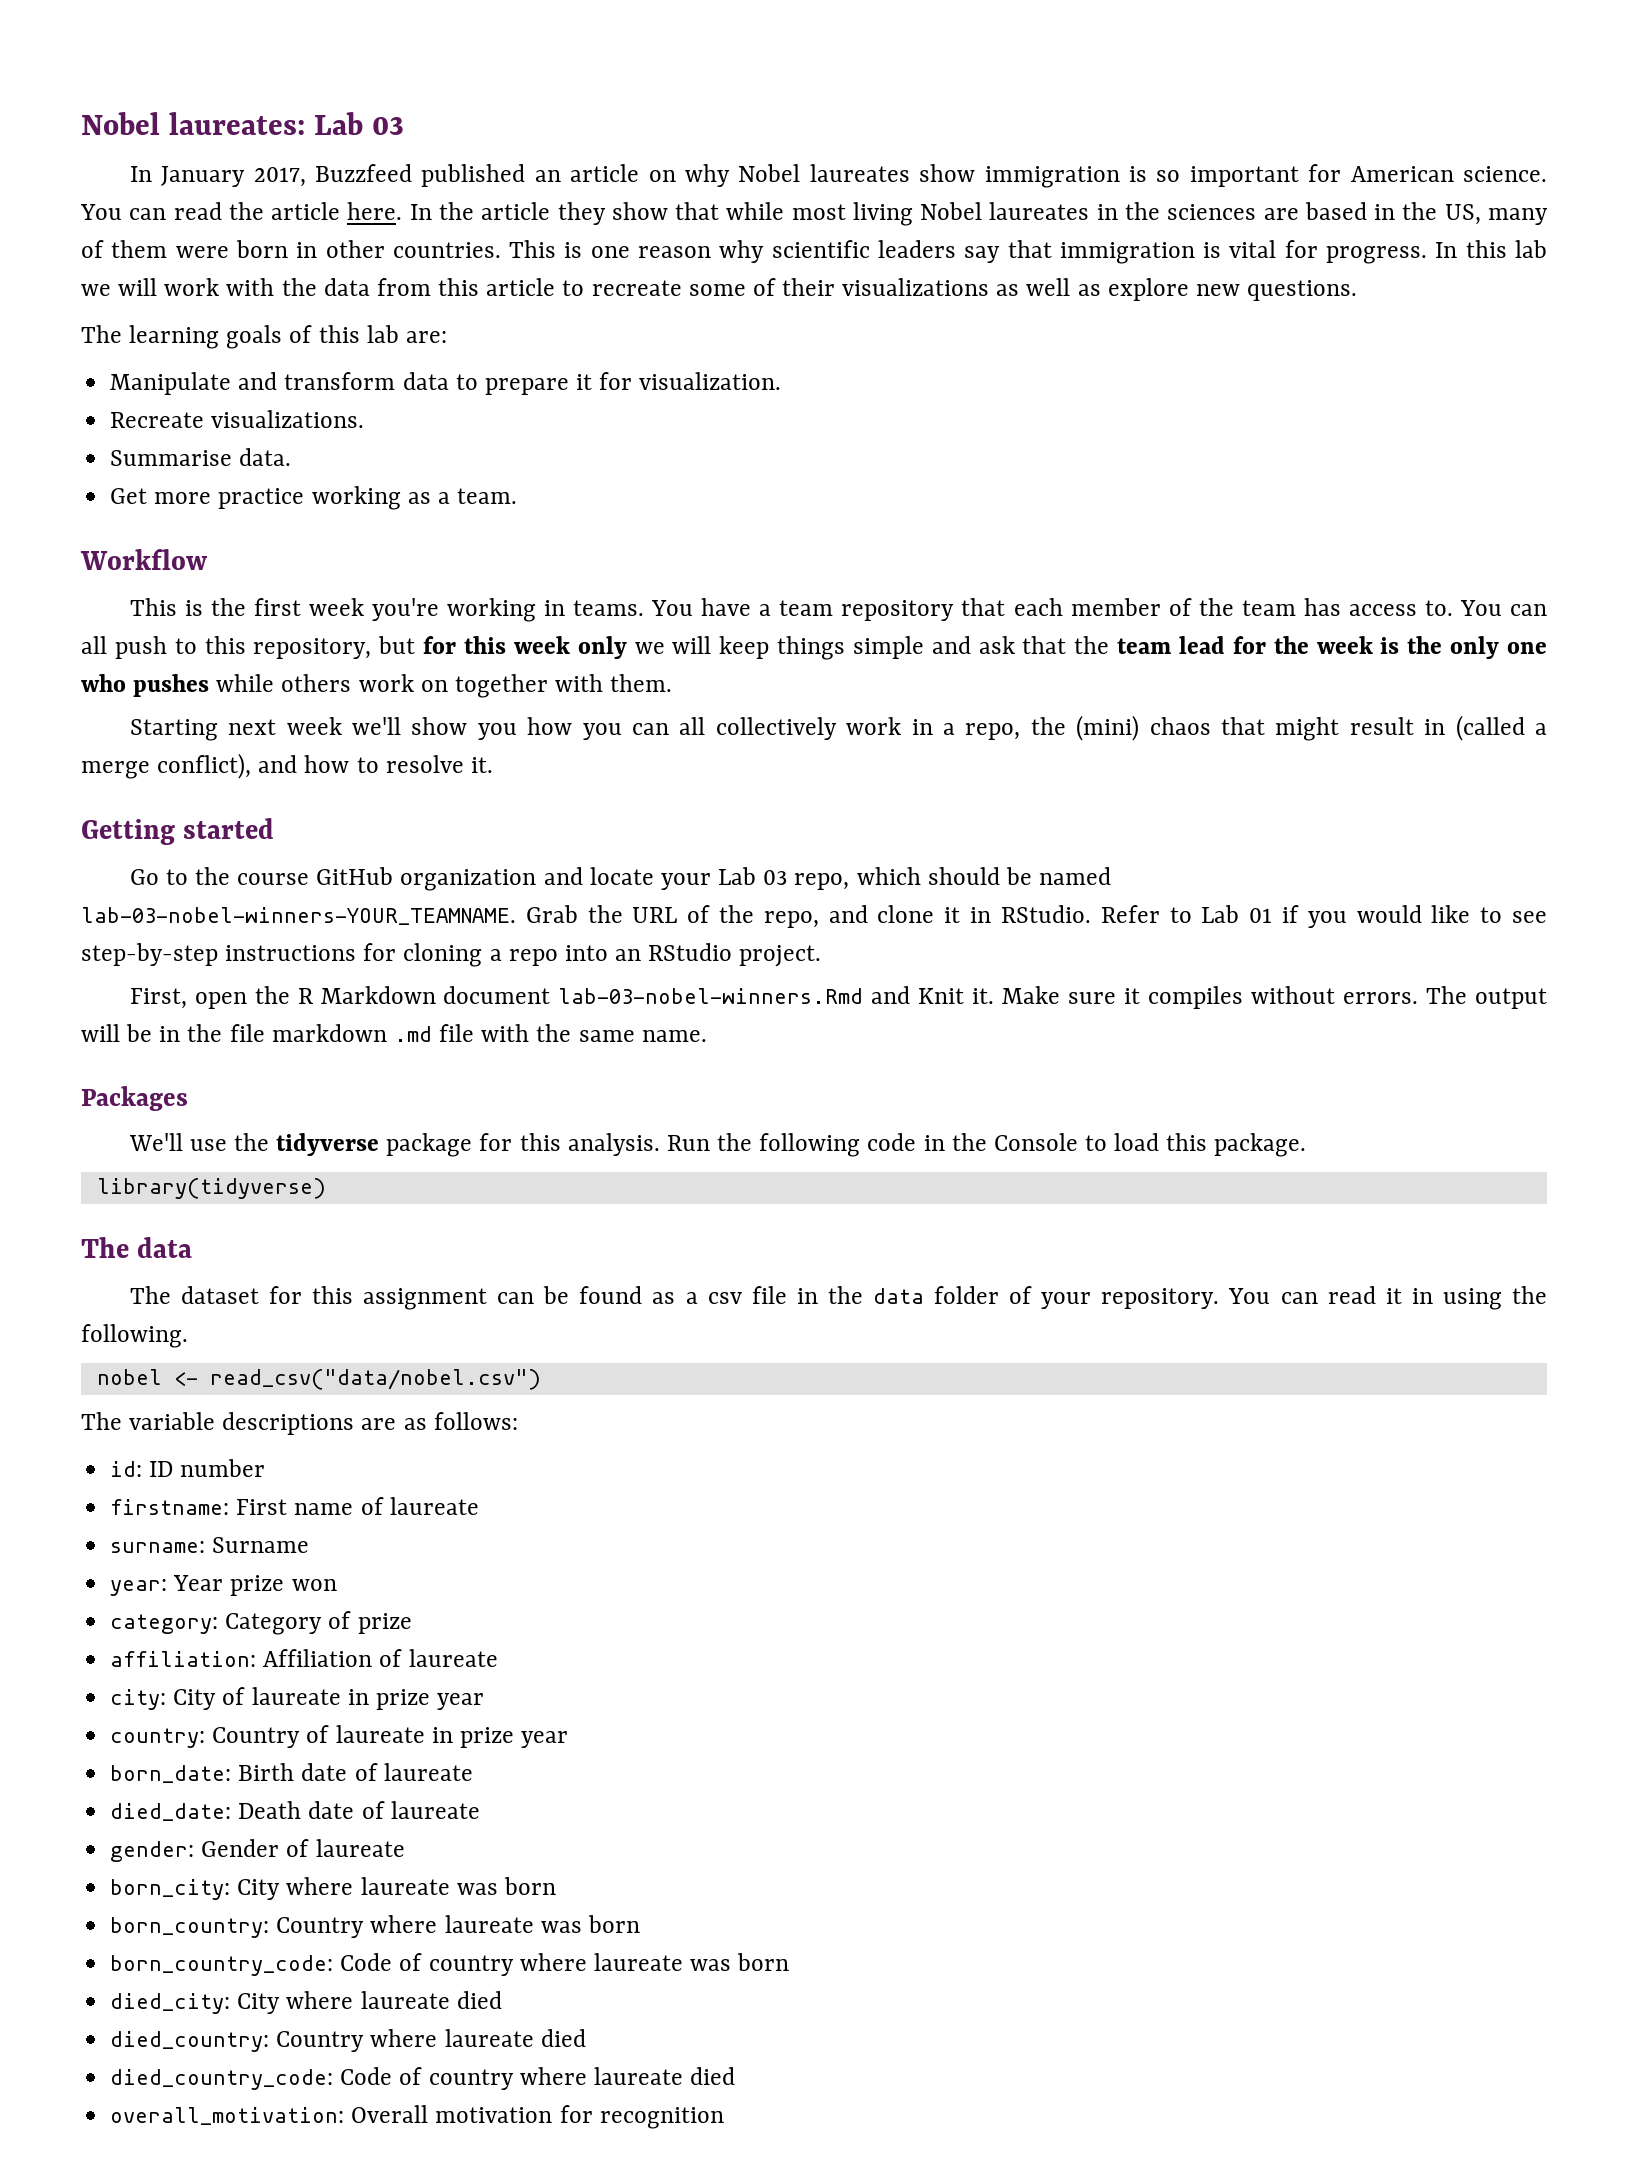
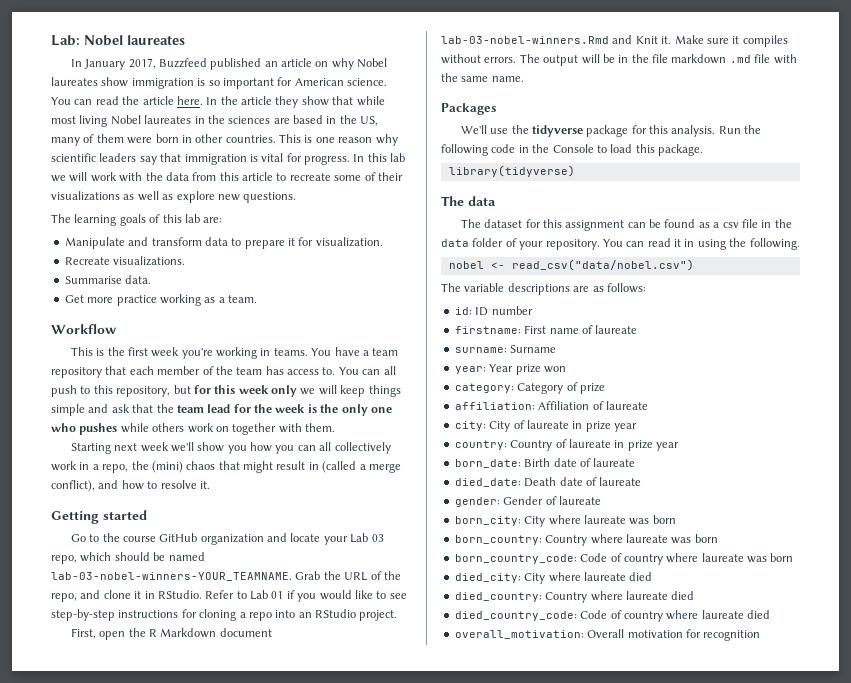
[81,112,405,135] Nobel laureates: Lab 03 -> [51,35,185,46] Lab: Nobel laureates

